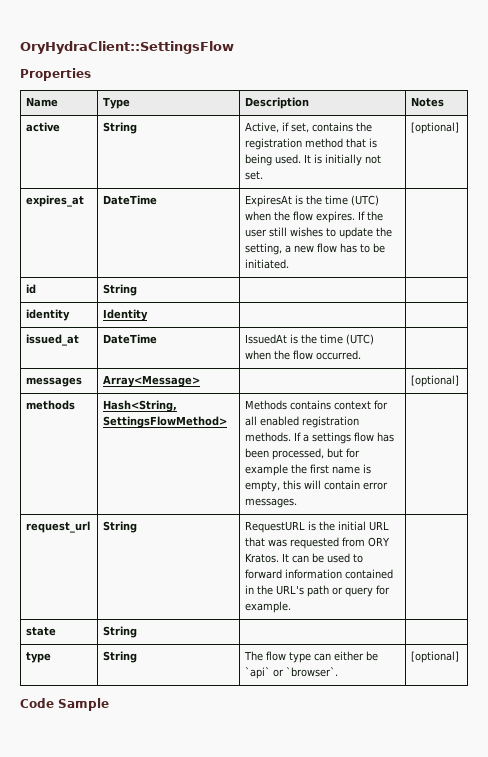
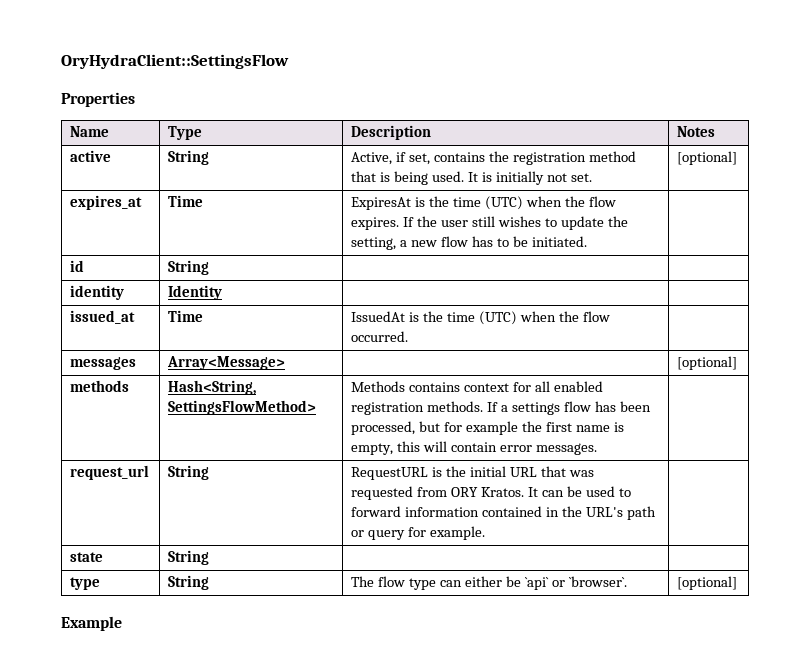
[103,195,158,205] DateTime -> [168,195,204,207] Time
[103,334,158,344] DateTime -> [168,310,204,322] Time
[20,698,109,711] Code Sample -> [61,616,122,631] Example

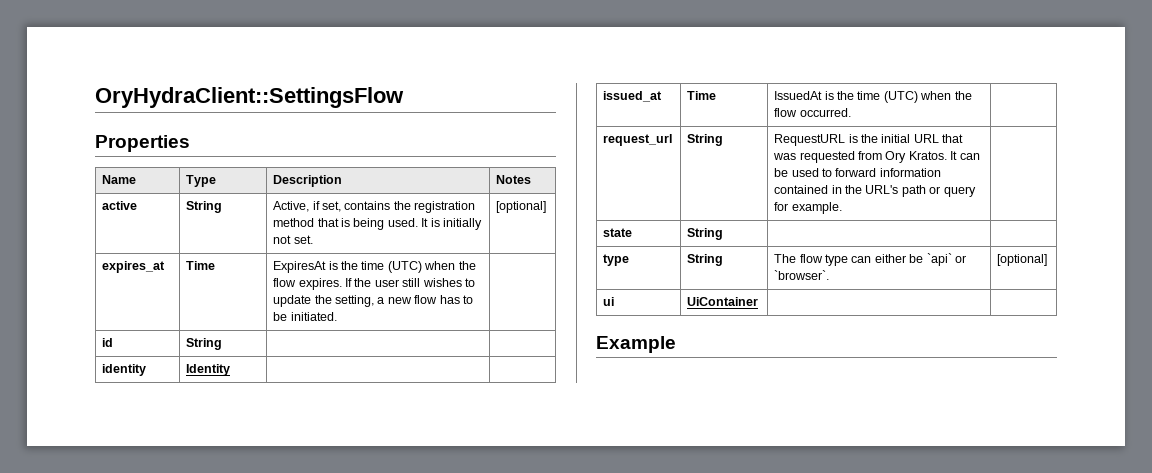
[70,357,137,370] [167,356,286,370] [677,356,738,370] [70,380,130,392] [168,380,257,395] [168,400,317,415] [351,381,603,392] [351,401,651,415] [351,421,624,435] [351,441,597,455] // messages | Array<Message> | | [optional] // methods | Hash<String, SettingsFlowMethod> | Methods contains context for all enabled registration methods. If a settings flow has been processed, but for example the first name is empty, this will contain error messages. | -> (851, 112) none
[451,487,479,497] ORY -> [885,151,907,163] Ory
(738, 583) none -> [603,297,615,306] [687,297,759,306] // ui | UiContainer | |

